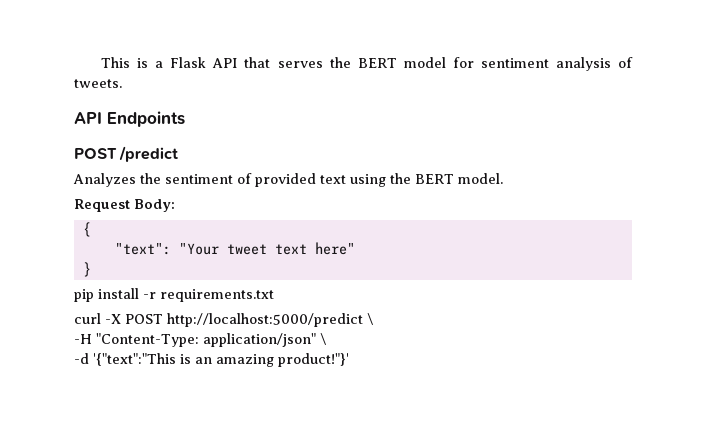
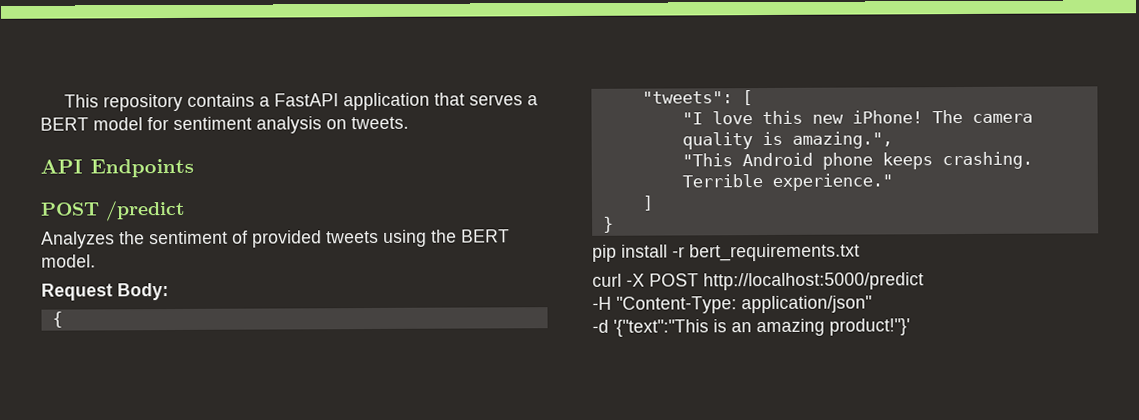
[137,57,238,68] is a Flask API -> [102,92,430,112] repository contains a FastAPI application
[329,57,351,68] the -> [526,95,538,106] a
[618,57,634,68] of -> [326,119,347,130] on
[320,175,346,184] text -> [326,230,379,244] tweets
[114,242,355,255] "text": "Your tweet text here" -> [641,90,753,106] [681,110,1033,125] [681,131,893,150] [681,151,1033,170] [681,173,893,191] [641,195,654,211] "tweets": [ // "I love this new iPhone! The camera quality is amazing.", // "This Android phone keeps crashing. Terrible experience." // ]
[160,289,274,302] requirements.txt -> [689,243,860,262] bert_requirements.txt
[366,313,373,325] \ -> (924, 281) none
[320,333,326,345] \ -> (872, 304) none

